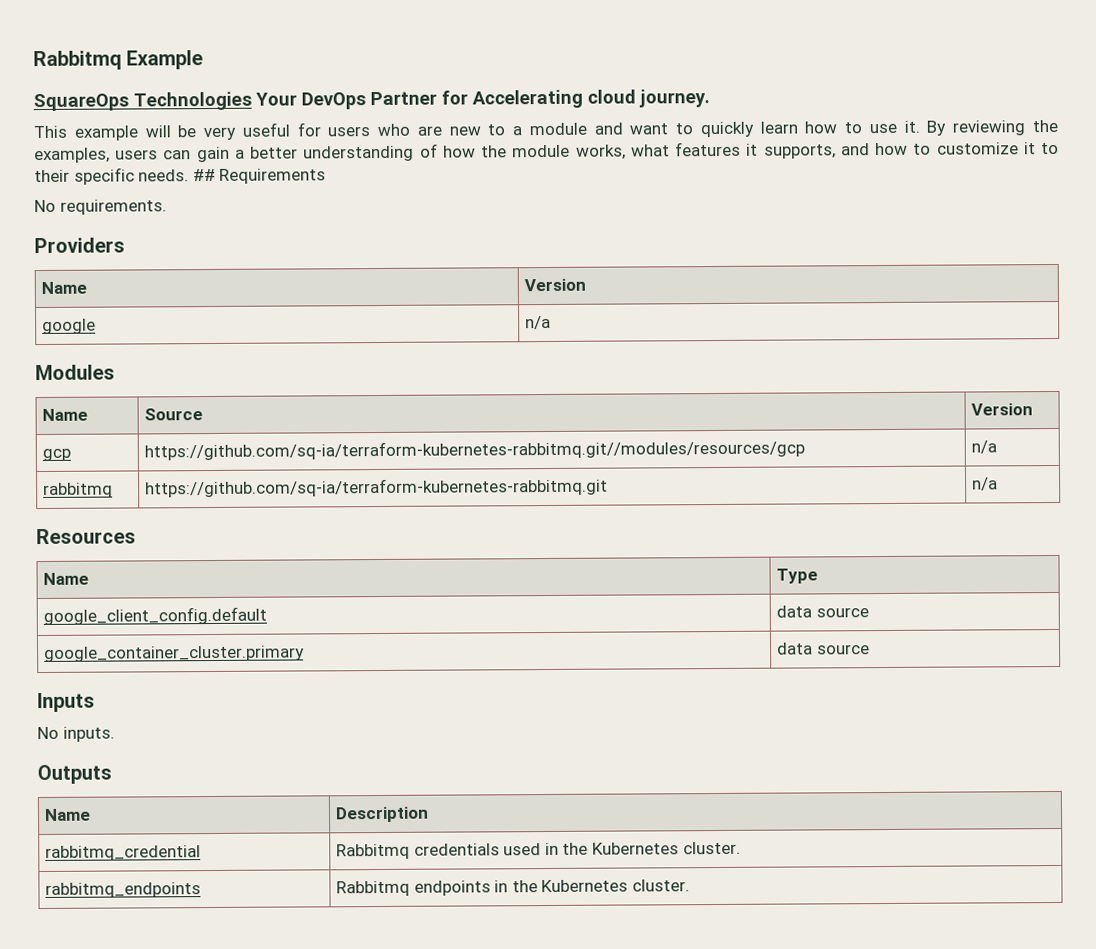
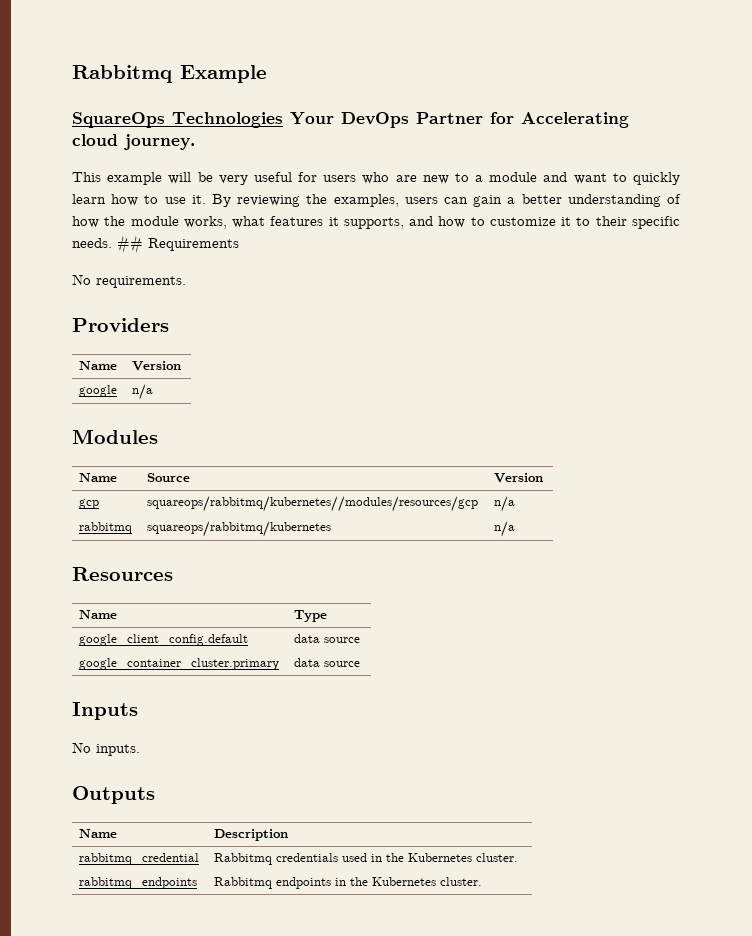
[143,439,805,461] https://github.com/sq-ia/terraform-kubernetes-rabbitmq.git//modules/resources/gcp -> [147,496,479,512] squareops/rabbitmq/kubernetes//modules/resources/gcp
[144,477,608,498] https://github.com/sq-ia/terraform-kubernetes-rabbitmq.git -> [147,521,332,537] squareops/rabbitmq/kubernetes

